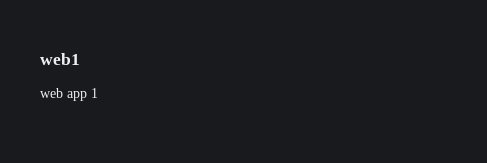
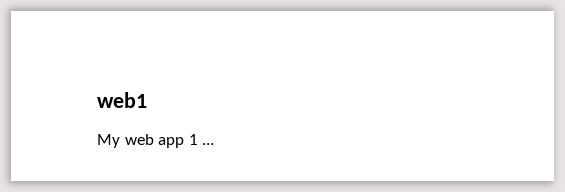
(80, 59) none -> [97,134,120,148] My
(98, 93) none -> [202,143,215,145] ...

